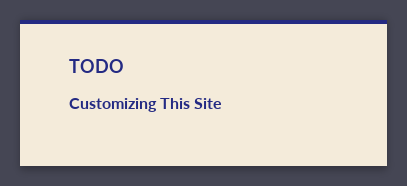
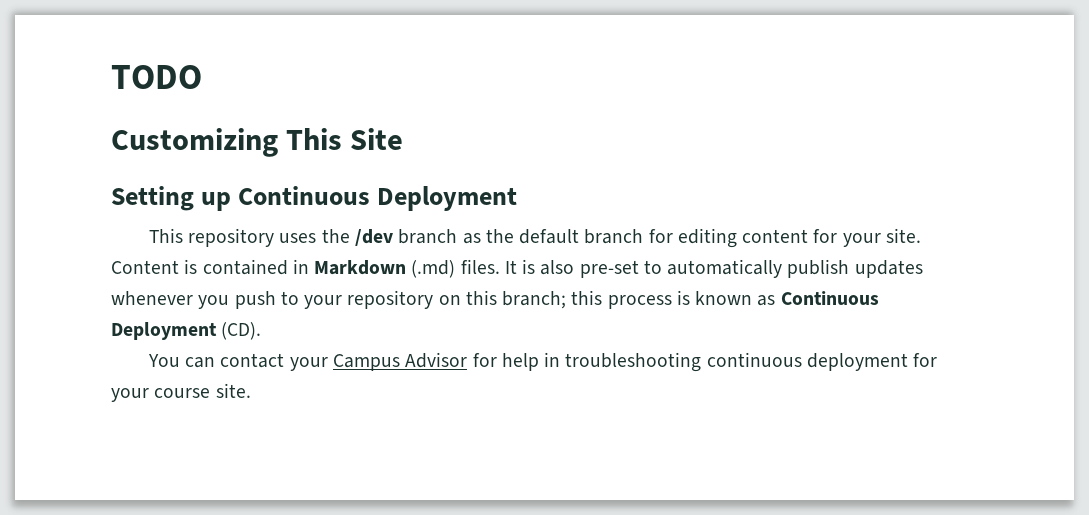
(223, 103) none -> [111,186,518,211] [148,228,921,248] [111,259,923,278] [111,290,879,309] [111,322,262,340] [147,352,938,372] [111,383,251,402] // Setting up Continuous Deployment // This repository uses the /dev branch as the default branch for editing content for your site. Content is contained in Markdown (.md) files. It is also pre-set to automatically publish updates whenever you push to your repository on this branch; this process is known as Continuous Deployment (CD). // You can contact your Campus Advisor for help in troubleshooting continuous deployment for your course site.

